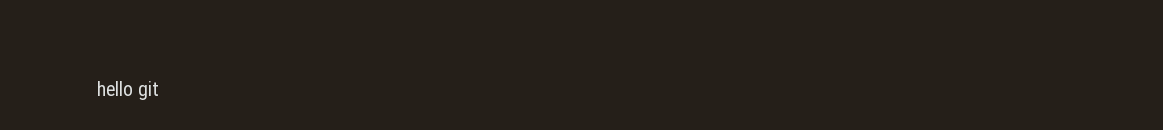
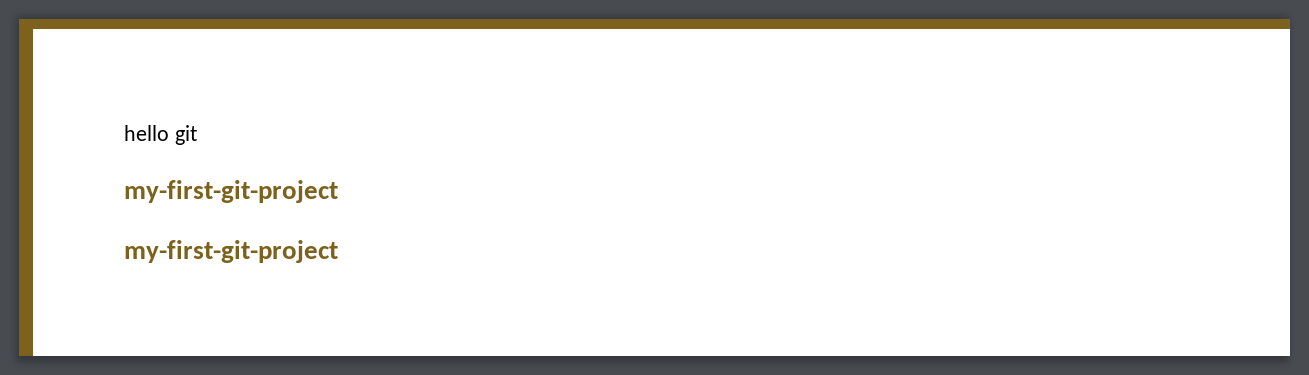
(160, 90) none -> [124,180,338,203] [124,240,338,263] // my-first-git-project // my-first-git-project

